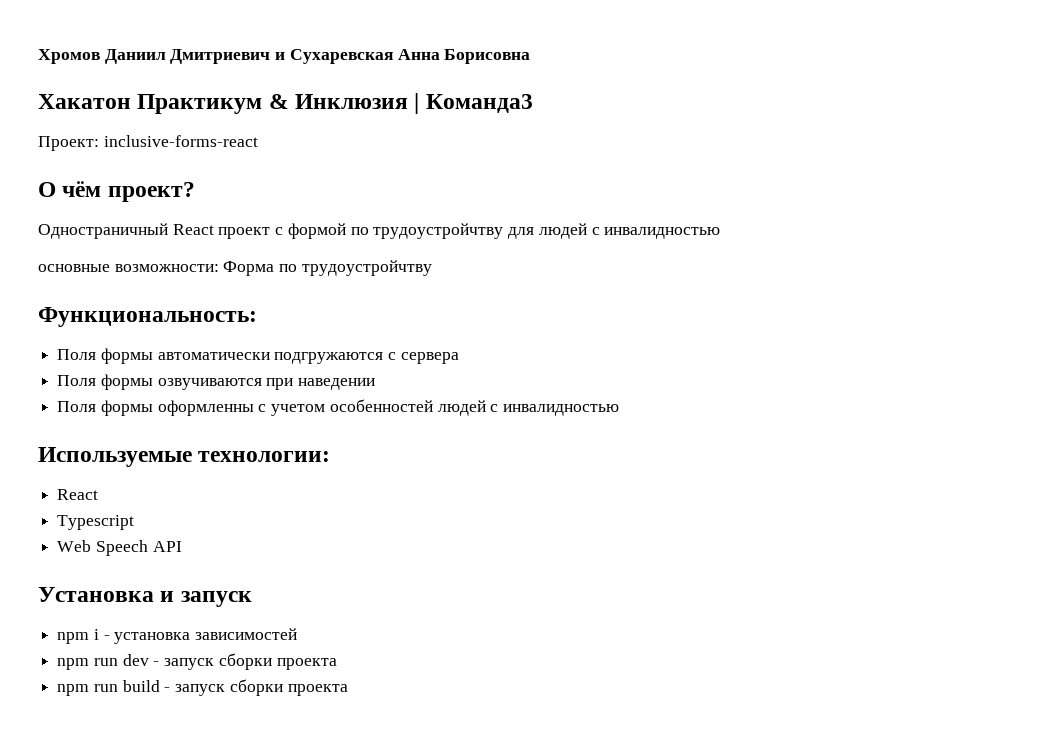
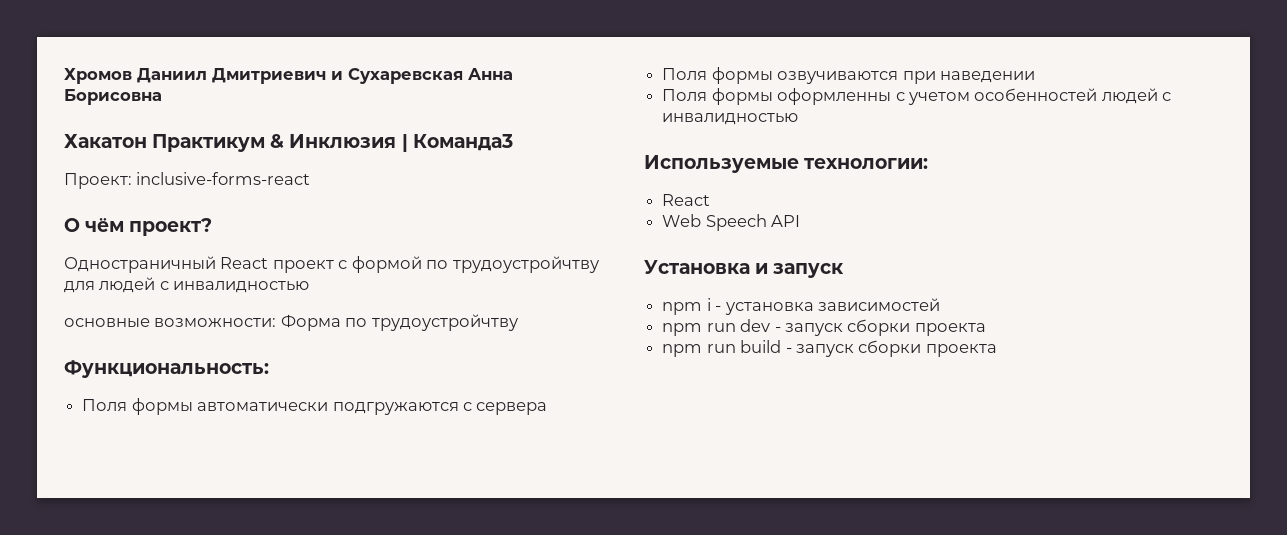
[57,515,135,530] // Typescript -> (711, 200) none

